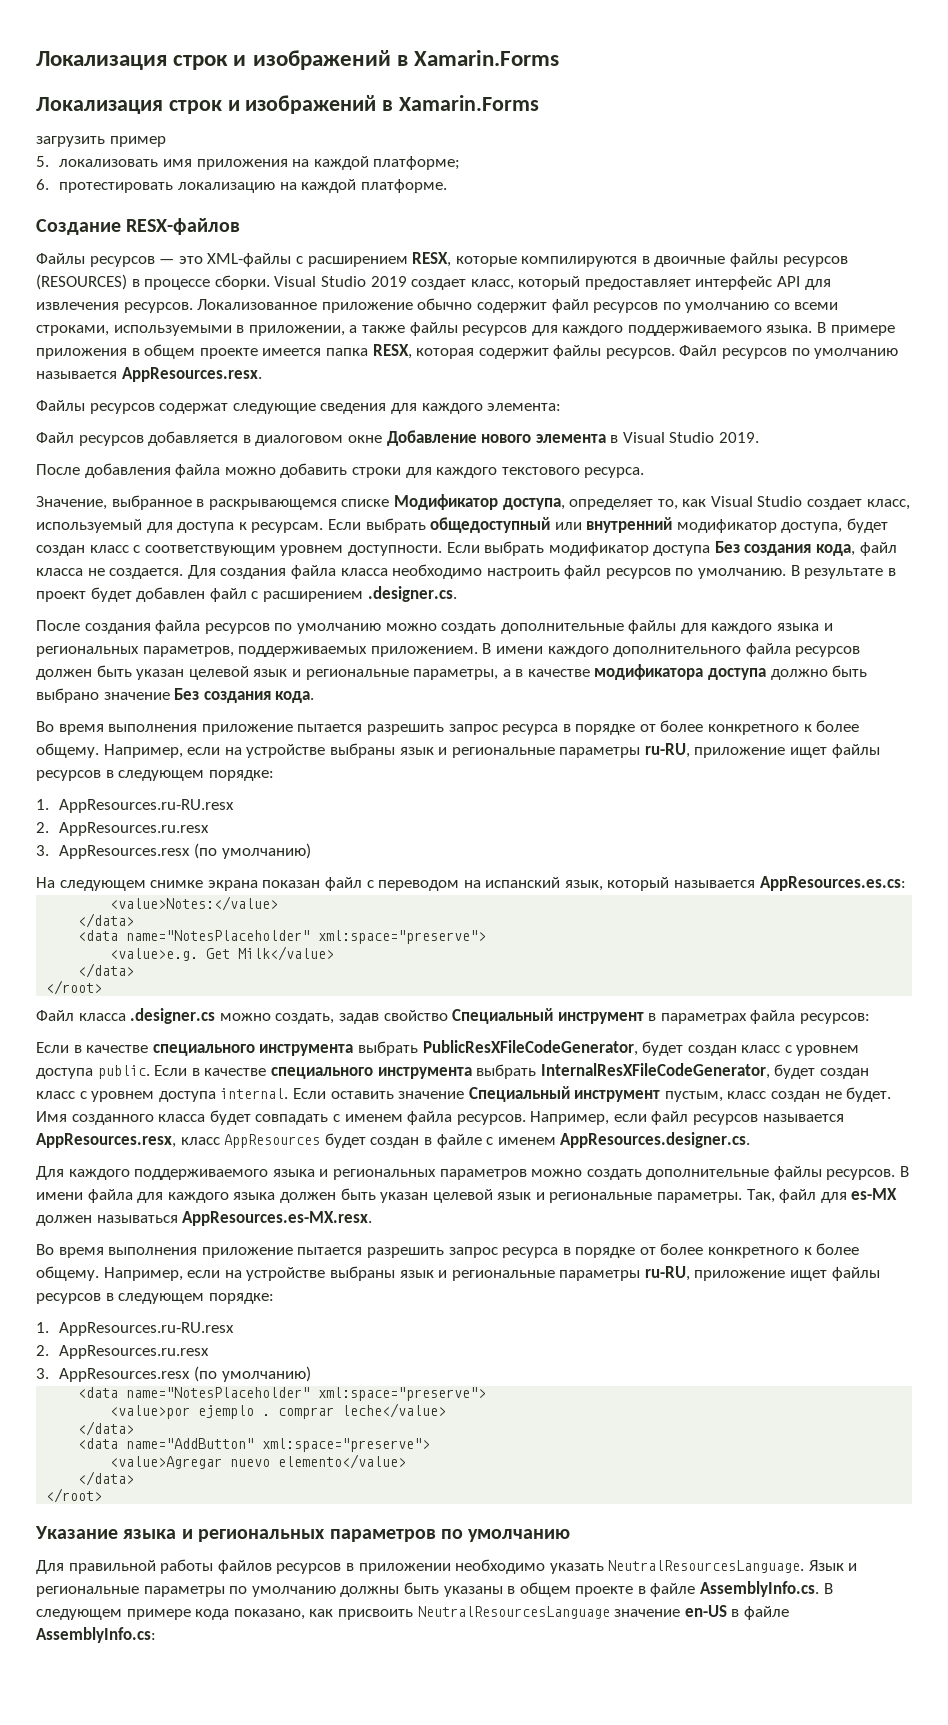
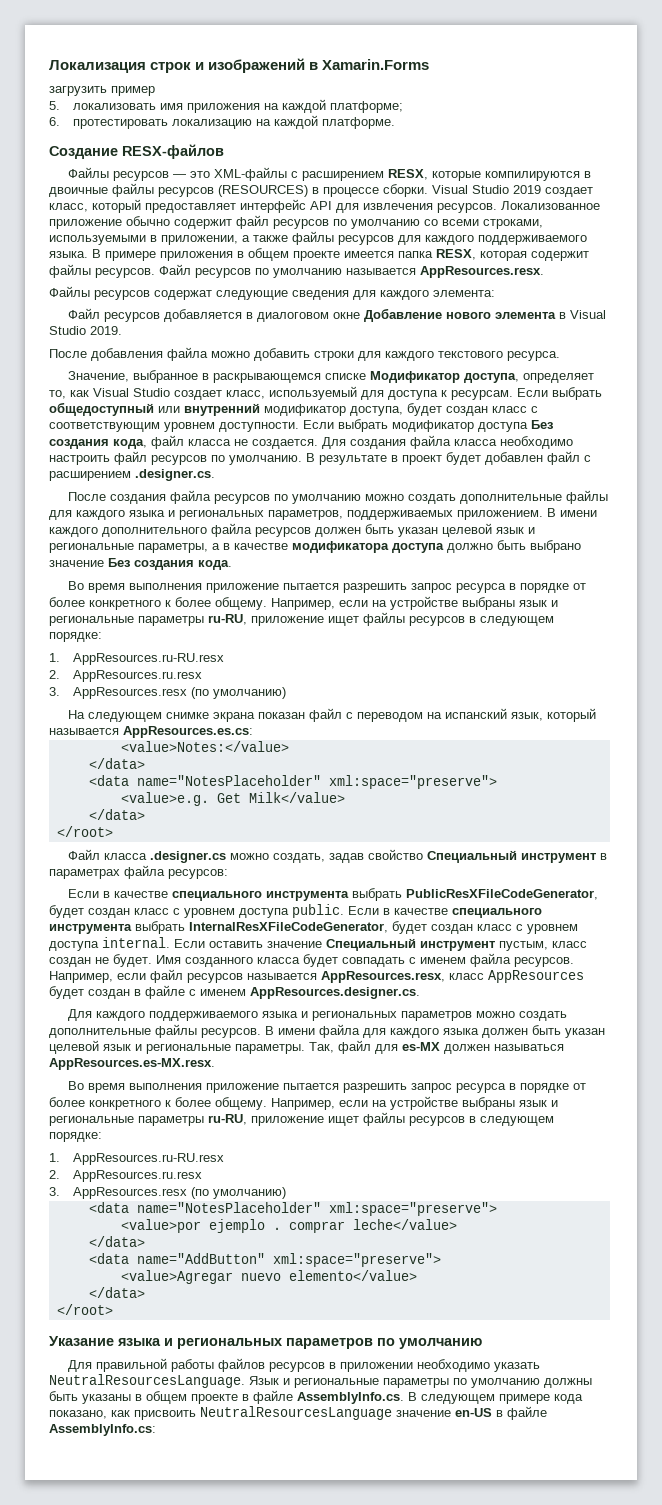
[36,50,560,70] [36,95,540,114] Локализация строк и изображений в Xamarin.Forms // Локализация строк и изображений в Xamarin.Forms -> [49,58,430,73] Локализация строк и изображений в Xamarin.Forms

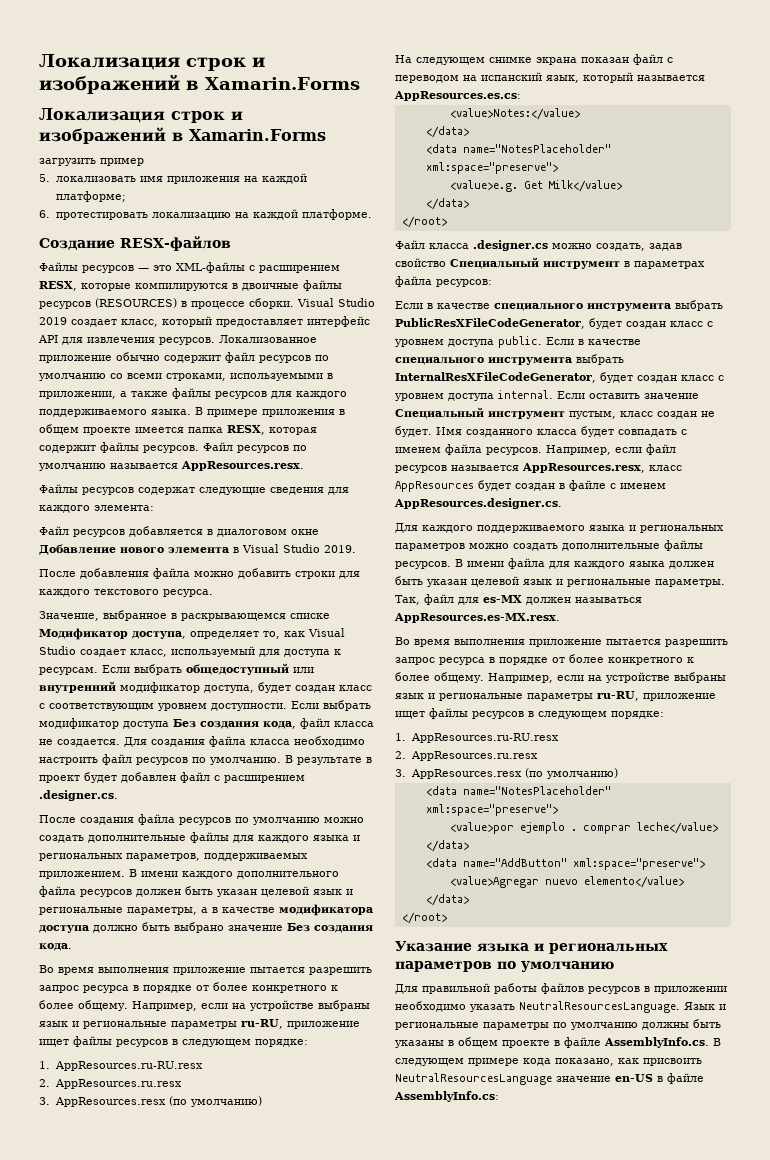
[49,58,430,73] Локализация строк и изображений в Xamarin.Forms -> [39,54,265,71] [39,74,360,94] [39,108,243,123] [39,127,326,144] Локализация строк и изображений в Xamarin.Forms // Локализация строк и изображений в Xamarin.Forms

